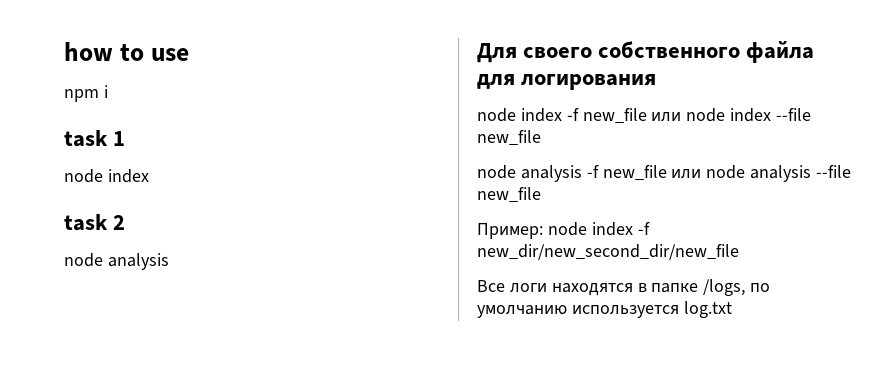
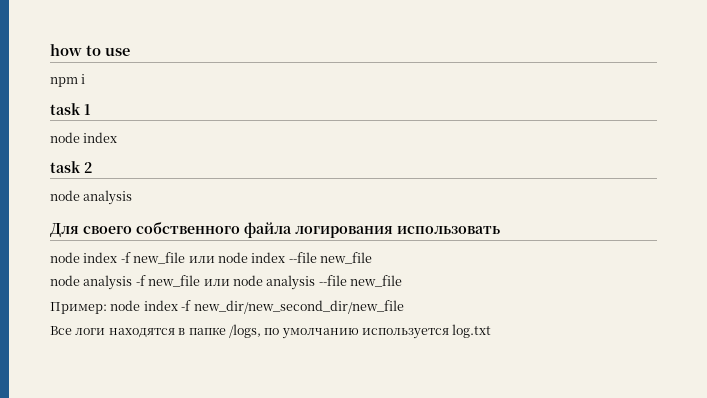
[477,74,515,89] для -> (292, 230) none
(657, 82) none -> [397,226,500,234] иcпользовать

